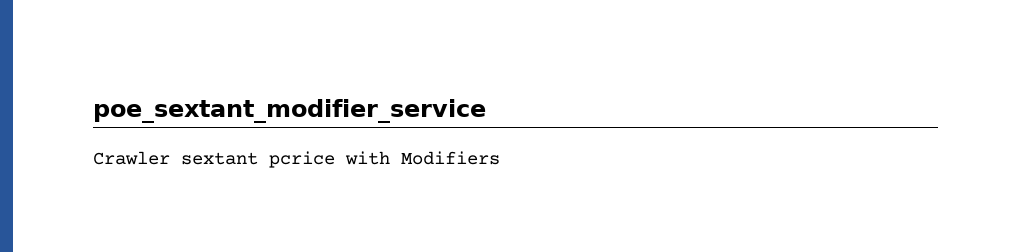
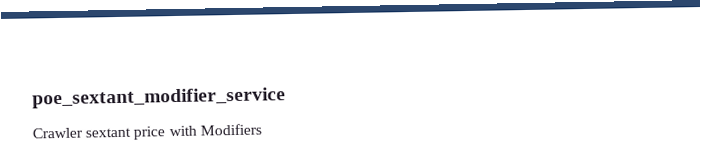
[269,151,335,168] pcrice -> [133,126,166,140] price

